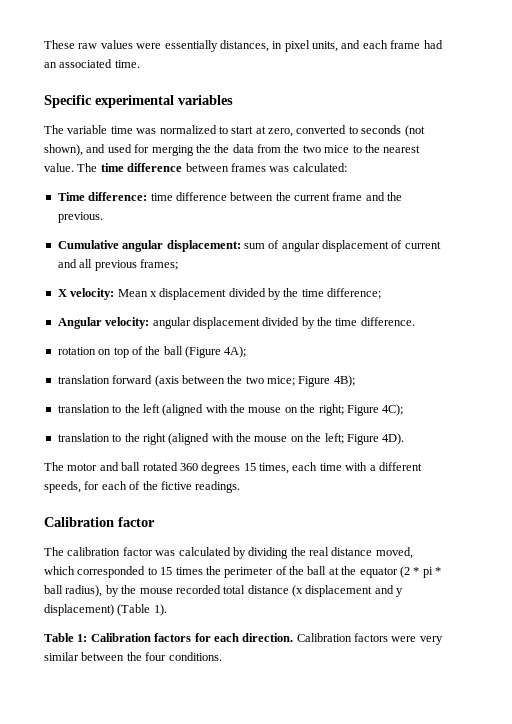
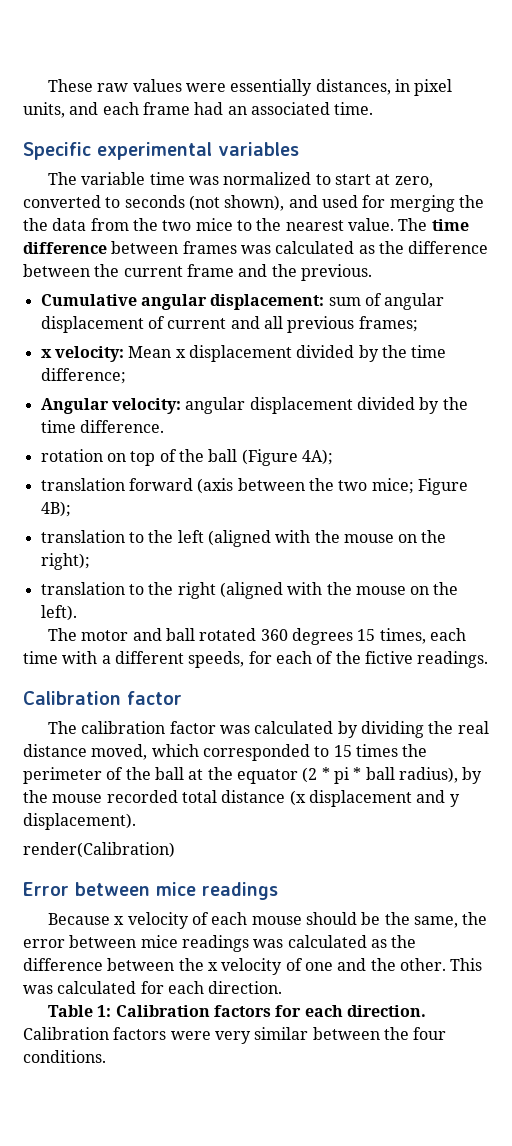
[292,163,347,172] [57,192,173,201] calculated: // Time difference: time -> [275,241,404,254] calculated as the
[57,289,67,297] X -> [40,349,52,358] x
[318,404,404,416] right; Figure 4C); -> [40,553,90,570] right);
[324,433,405,445] left; Figure 4D). -> [40,605,77,621] left).
[44,604,167,616] displacement) (Table 1). -> [23,813,136,830] [23,842,175,858] [23,882,278,900] [47,912,488,929] [23,935,417,952] [23,958,483,975] [23,981,283,994] displacement). // render(Calibration) // Error between mice readings // Because x velocity of each mouse should be the same, the error between mice readings was calculated as the difference between the x velocity of one and the other. This was calculated for each direction.

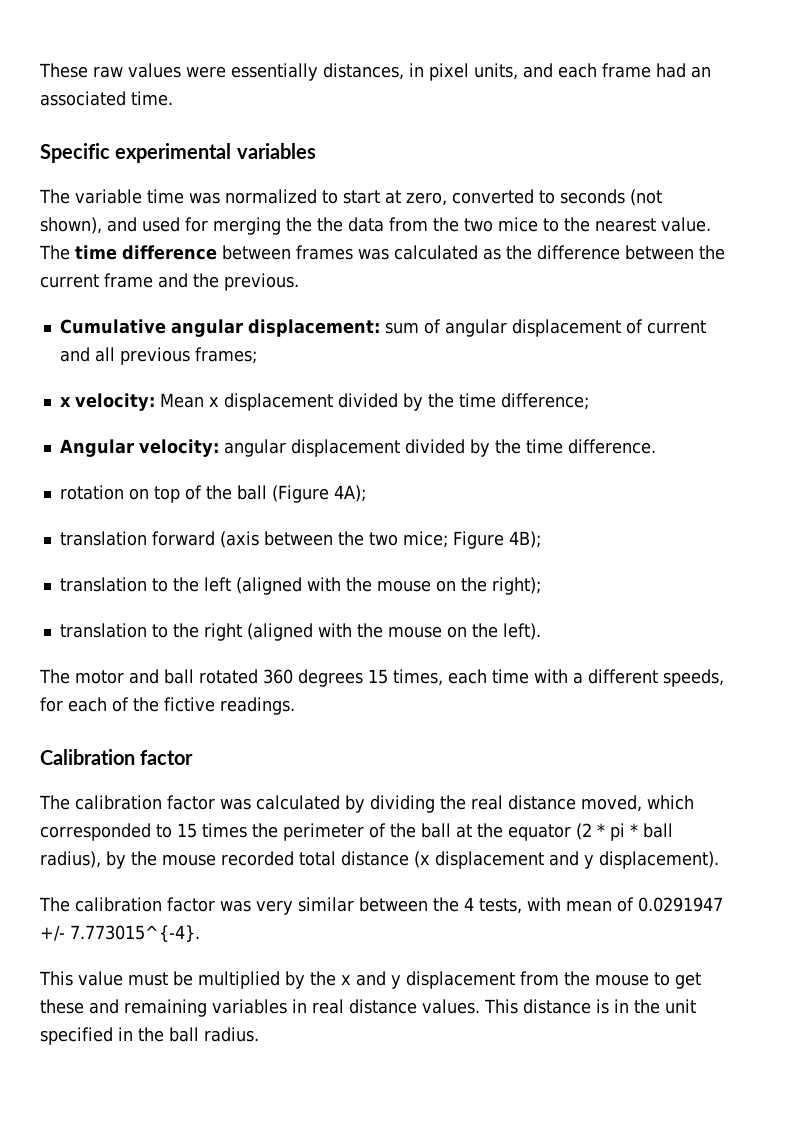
[23,842,175,858] [23,882,278,900] [47,912,488,929] [23,935,417,952] [23,958,483,975] [23,981,283,994] [47,1005,426,1017] [23,1027,447,1044] [23,1050,106,1063] render(Calibration) // Error between mice readings // Because x velocity of each mouse should be the same, the error between mice readings was calculated as the difference between the x velocity of one and the other. This was calculated for each direction. // Table 1: Calibration factors for each direction. Calibration factors were very similar between the four conditions. -> [39,897,723,915] [40,925,200,942] [39,971,701,989] [40,999,696,1017] [40,1027,259,1045] The calibration factor was very similar between the 4 tests, with mean of 0.0291947 +/- 7.773015^{-4}. // This value must be multiplied by the x and y displacement from the mouse to get these and remaining variables in real distance values. This distance is in the unit specified in the ball radius.

